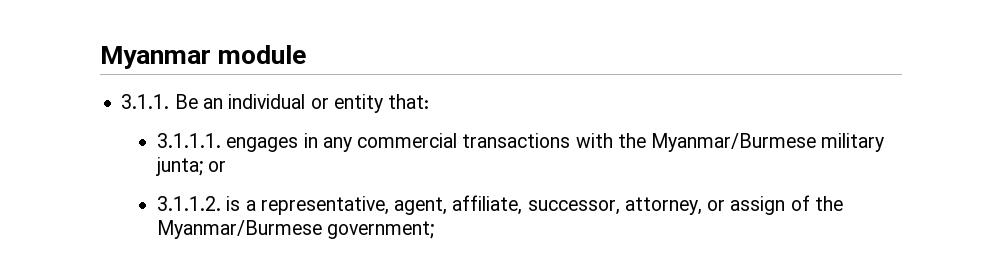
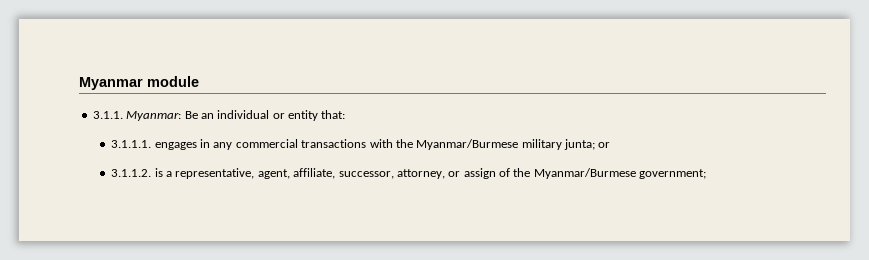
(170, 101) none -> [126,111,182,121] Myanmar:

